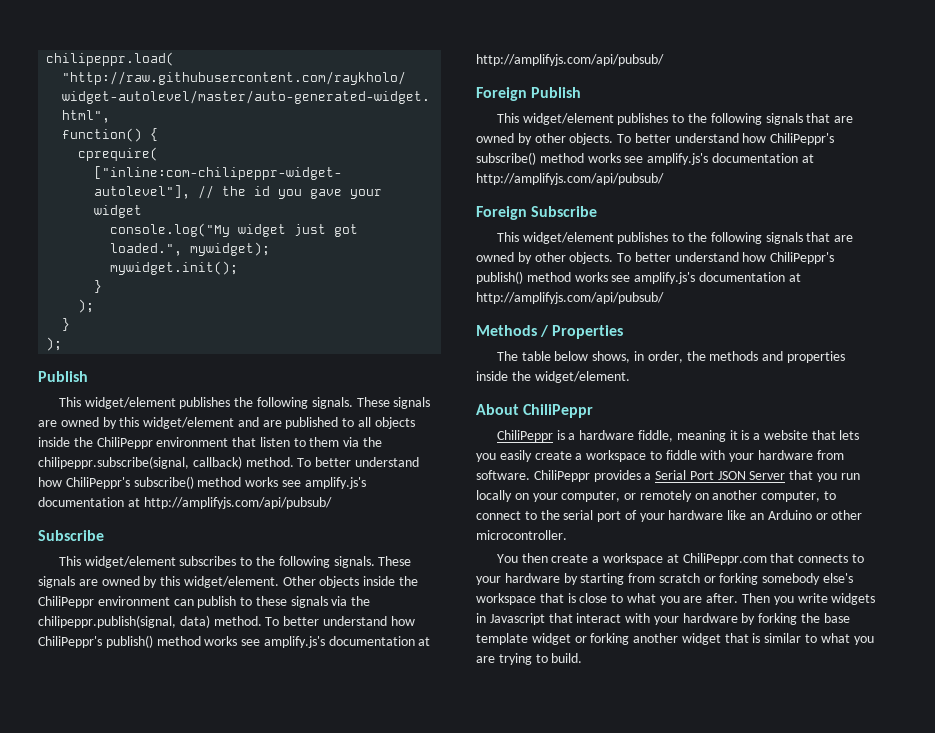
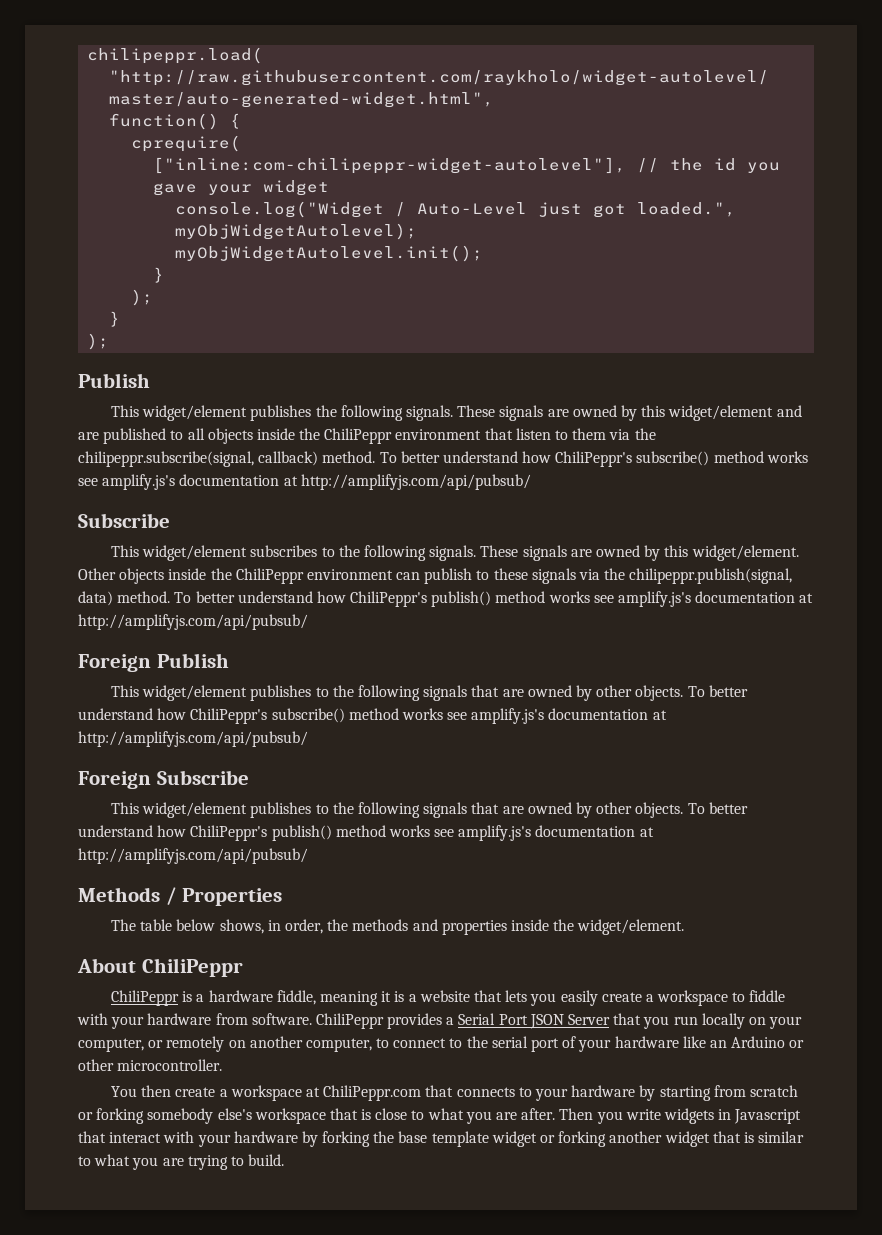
[110,223,287,237] console.log("My widget -> [175,201,528,218] console.log("Widget / Auto-Level
[190,242,271,256] [110,261,239,275] mywidget); // mywidget.init(); -> [175,223,418,240] [175,245,484,262] myObjWidgetAutolevel); // myObjWidgetAutolevel.init();

